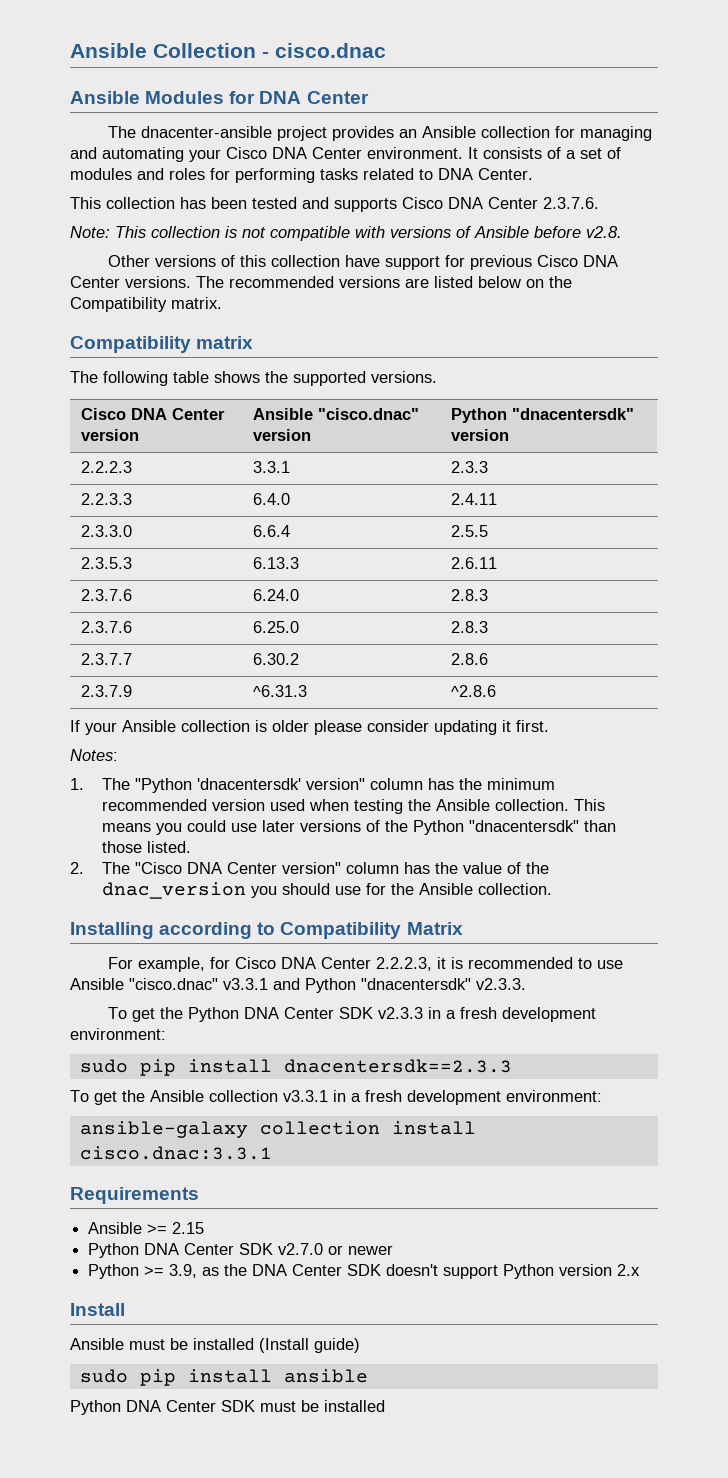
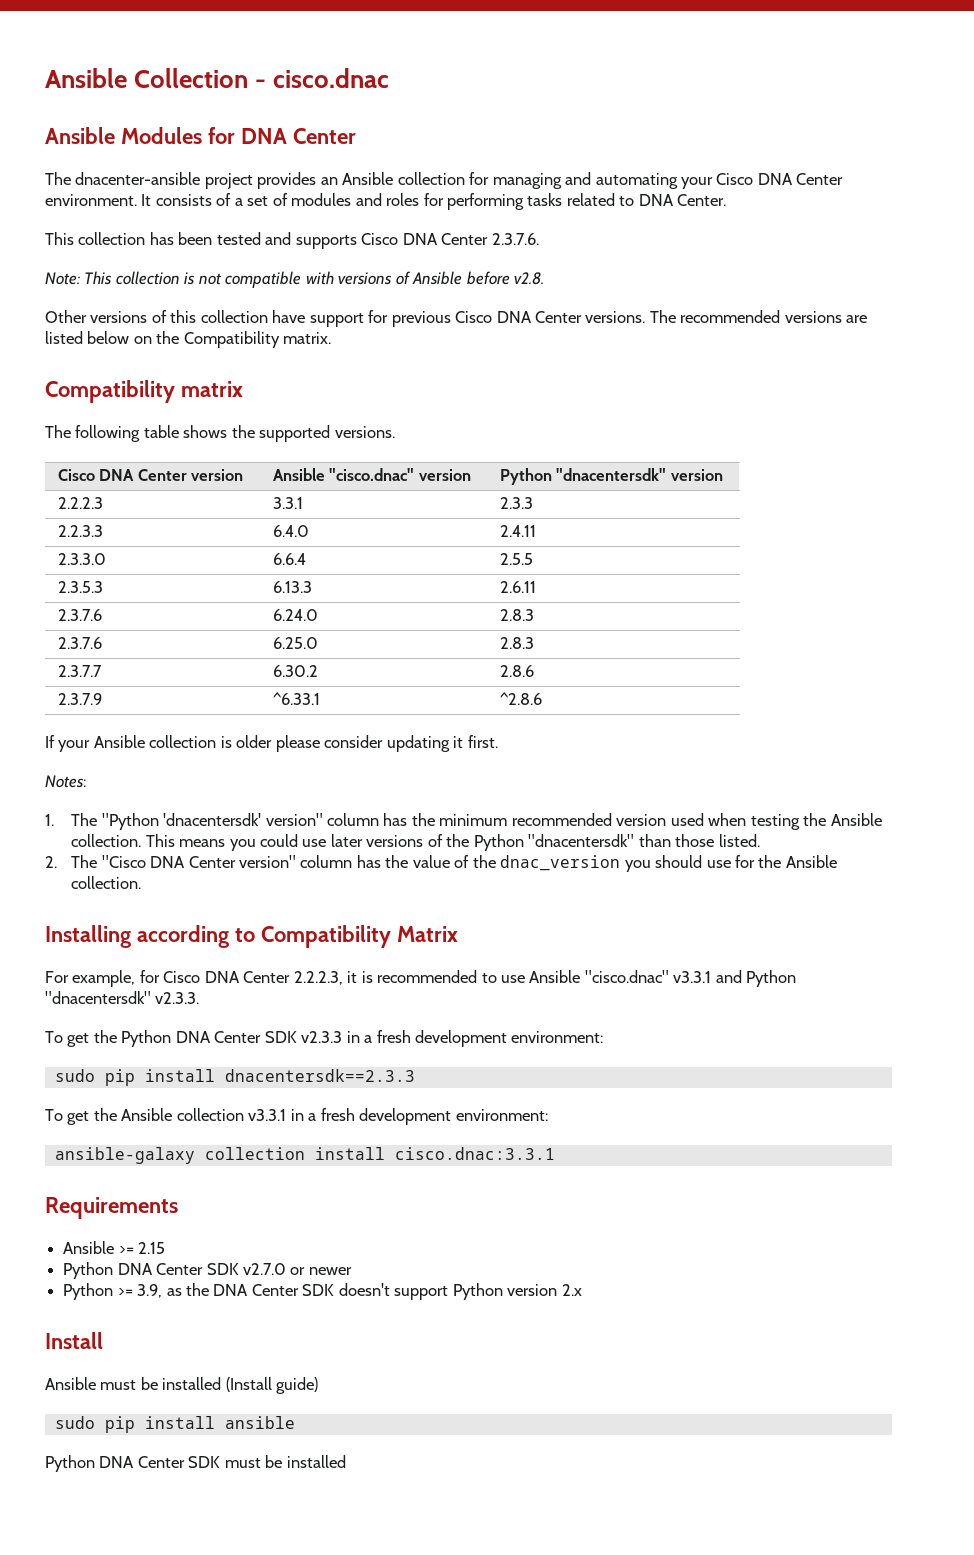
[252,685,307,697] ^6.31.3 -> [272,692,320,705] ^6.33.1

